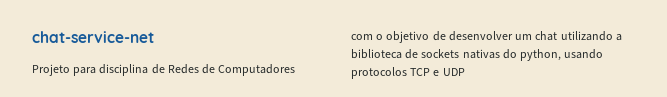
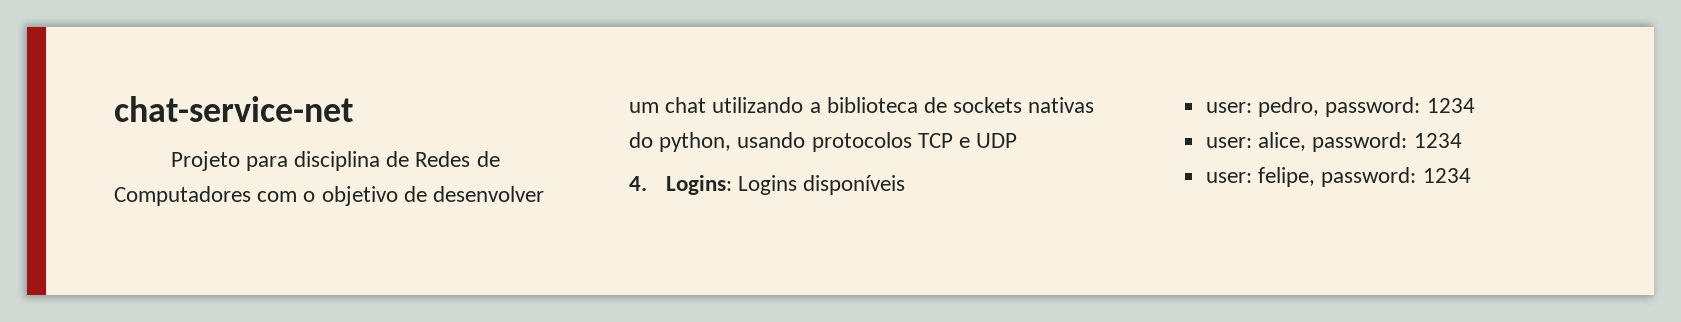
(465, 72) none -> [629,175,906,195] [1206,97,1475,117] [1206,132,1462,152] [1206,167,1471,187] // 4. Logins: Logins disponíveis // user: pedro, password: 1234 // user: alice, password: 1234 // user: felipe, password: 1234

